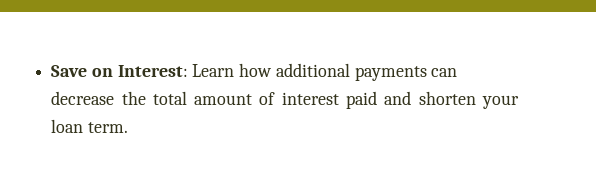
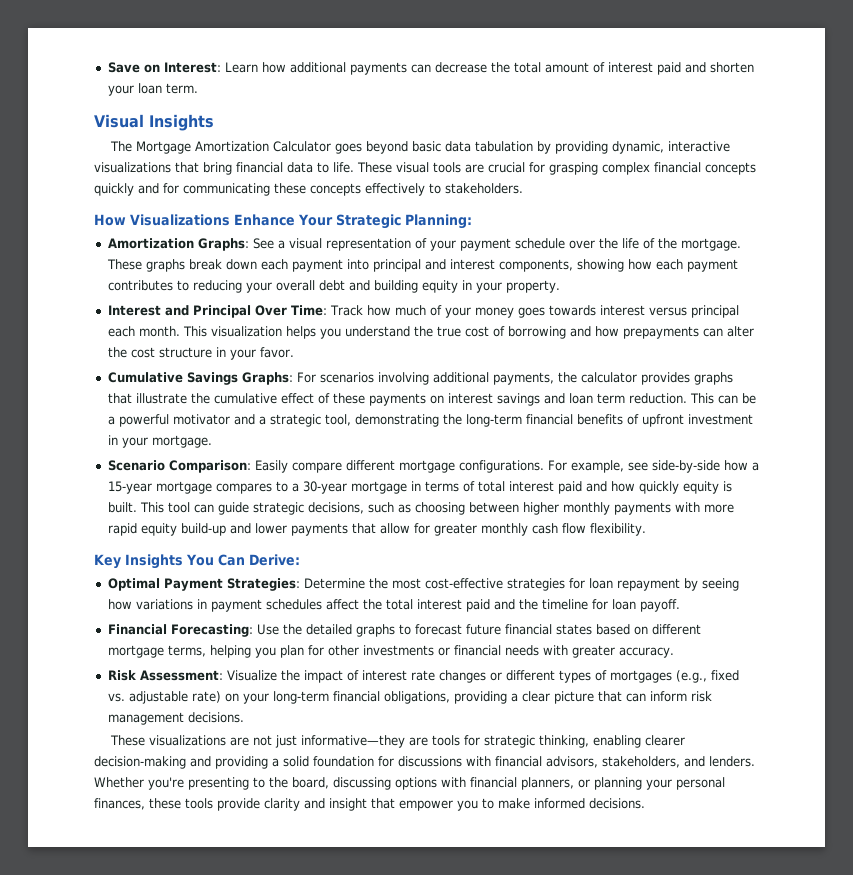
(128, 127) none -> [94,114,214,131] [109,141,730,154] [94,162,756,175] [94,183,523,196] [94,214,472,229] [107,238,741,251] [106,259,738,272] [107,280,560,293] [107,305,739,318] [107,326,754,339] [107,347,294,360] [107,372,733,385] [107,393,756,406] [107,414,753,427] [107,435,212,448] [107,460,759,473] [107,481,732,494] [107,502,734,515] [107,523,646,536] [94,554,300,569] [107,578,739,591] [107,599,680,612] [107,624,701,637] [107,645,674,658] [107,670,739,683] [107,691,712,704] [107,712,244,725] [109,735,685,748] [94,756,755,769] [94,777,725,790] [94,798,645,811] // Visual Insights // The Mortgage Amortization Calculator goes beyond basic data tabulation by providing dynamic, interactive visualizations that bring financial data to life. These visual tools are crucial for grasping complex financial concepts quickly and for communicating these concepts effectively to stakeholders. // How Visualizations Enhance Your Strategic Planning: // Amortization Graphs: See a visual representation of your payment schedule over the life of the mortgage. These graphs break down each payment into principal and interest components, showing how each payment contributes to reducing your overall debt and building equity in your property. // Interest and Principal Over Time: Track how much of your money goes towards interest versus principal each month. This visualization helps you understand the true cost of borrowing and how prepayments can alter the cost structure in your favor. // Cumulative Savings Graphs: For scenarios involving additional payments, the calculator provides graphs that illustrate the cumulative effect of these payments on interest savings and loan term reduction. This can be a powerful motivator and a strategic tool, demonstrating the long-term financial benefits of upfront investment in your mortgage. // Scenario Comparison: Easily compare different mortgage configurations. For example, see side-by-side how a 15-year mortgage compares to a 30-year mortgage in terms of total interest paid and how quickly equity is built. This tool can guide strategic decisions, such as choosing between higher monthly payments with more rapid equity build-up and lower payments that allow for greater monthly cash flow flexibility. // Key Insights You Can Derive: // Optimal Payment Strategies: Determine the most cost-effective strategies for loan repayment by seeing how variations in payment schedules affect the total interest paid and the timeline for loan payoff. // Financial Forecasting: Use the detailed graphs to forecast future financial states based on different mortgage terms, helping you plan for other investments or financial needs with greater accuracy. // Risk Assessment: Visualize the impact of interest rate changes or different types of mortgages (e.g., fixed vs. adjustable rate) on your long-term financial obligations, providing a clear picture that can inform risk management decisions. // These visualizations are not just informative—they are tools for strategic thinking, enabling clearer decision-making and providing a solid foundation for discussions with financial advisors, stakeholders, and lenders. Whether you're presenting to the board, discussing options with financial planners, or planning your personal finances, these tools provide clarity and insight that empower you to make informed decisions.

